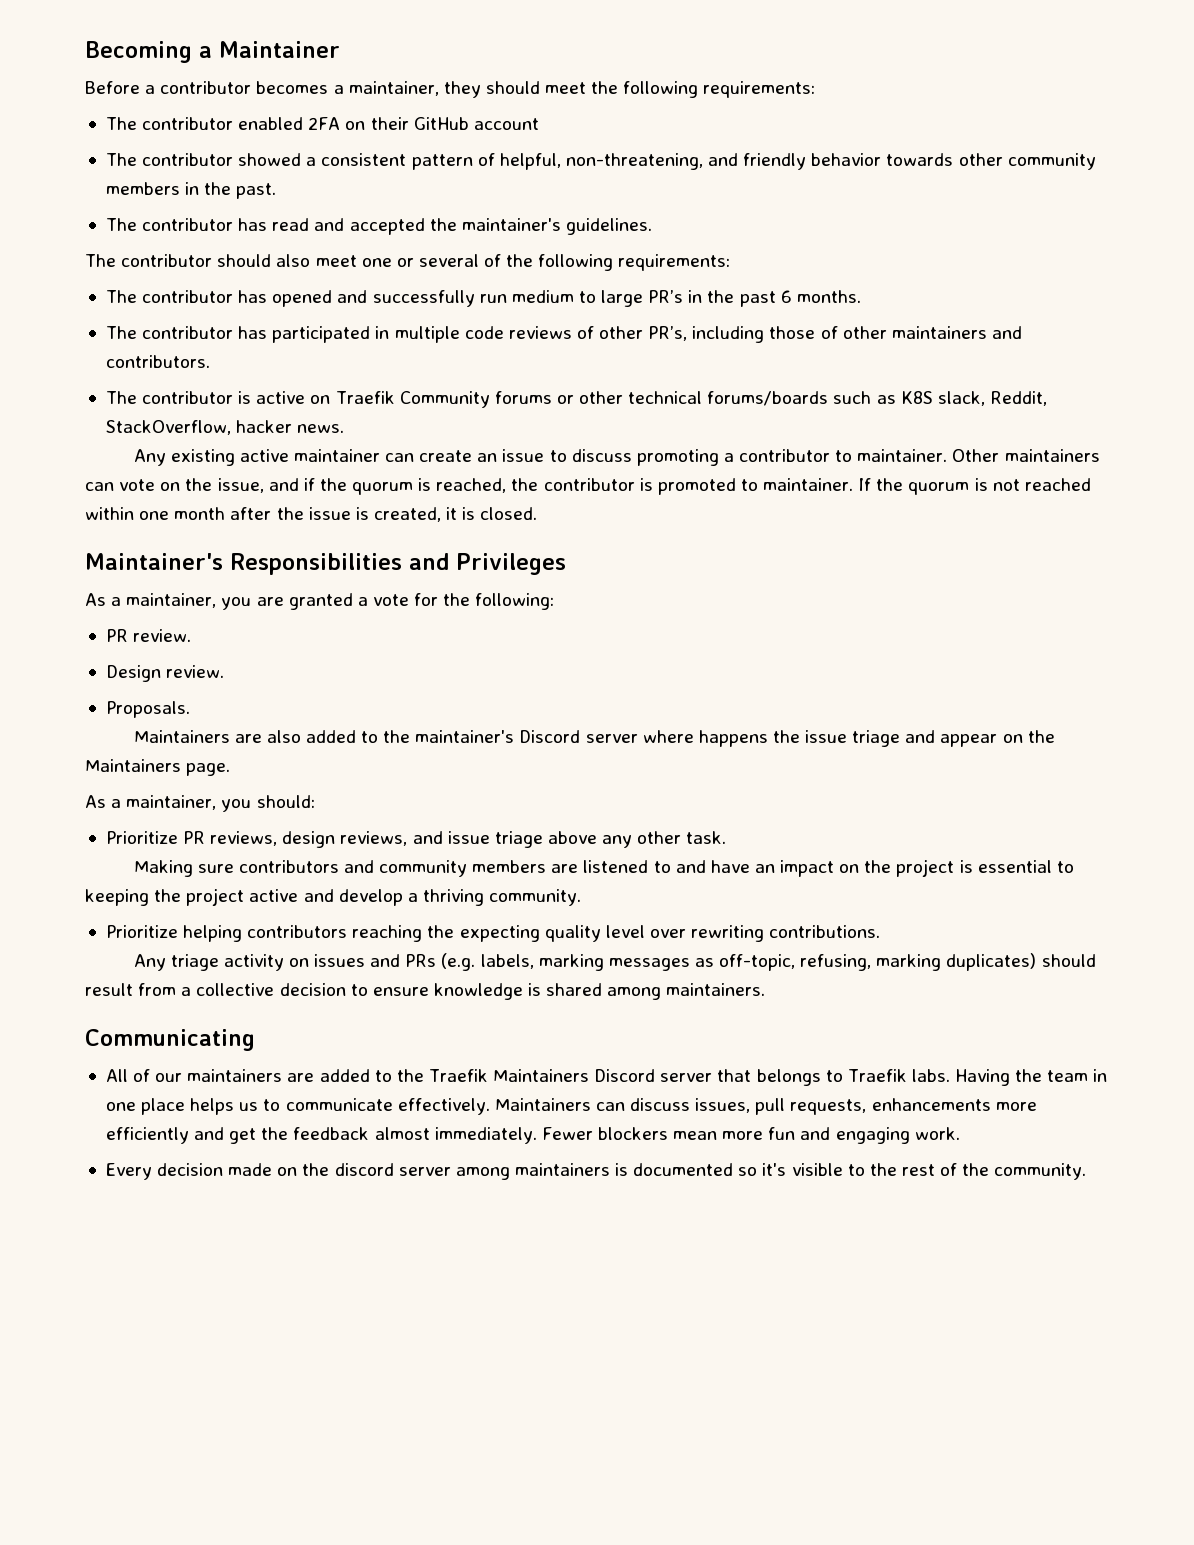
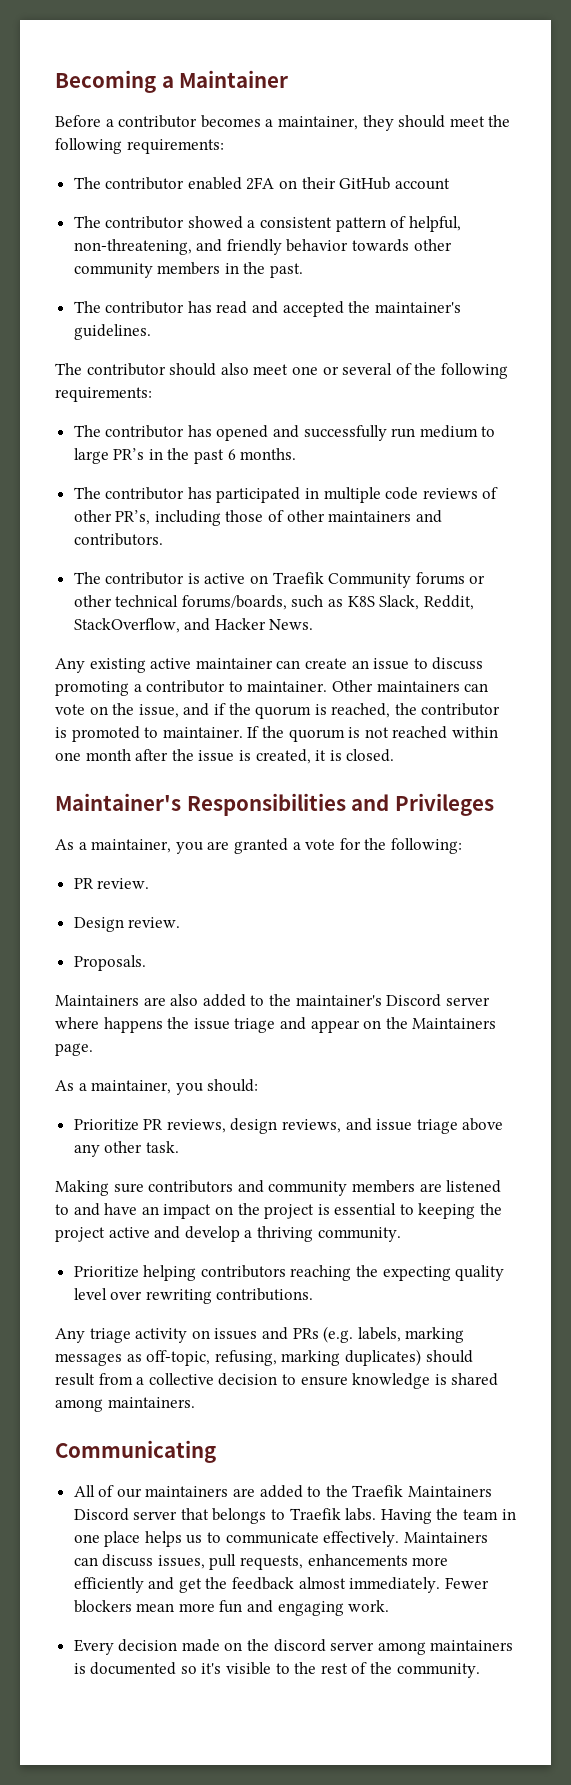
[707,391,829,406] forums/boards -> [181,595,287,610] forums/boards,
[937,391,985,406] slack, -> [379,595,420,610] Slack,
[236,420,345,433] hacker news. -> [184,618,314,631] and Hacker News.

